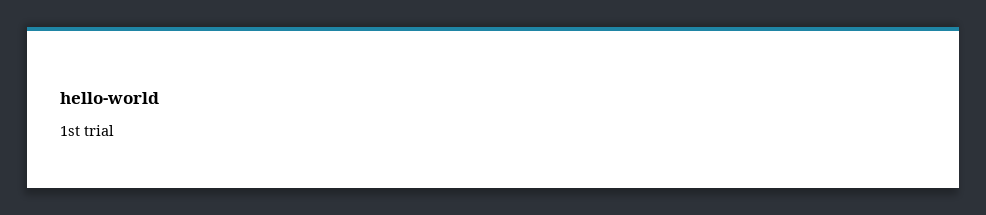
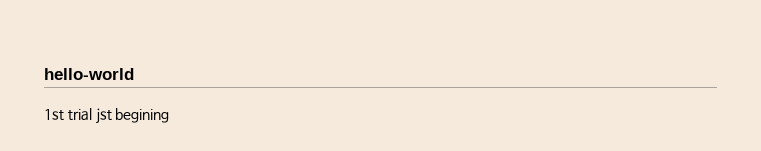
(114, 130) none -> [95,108,170,124] jst begining

